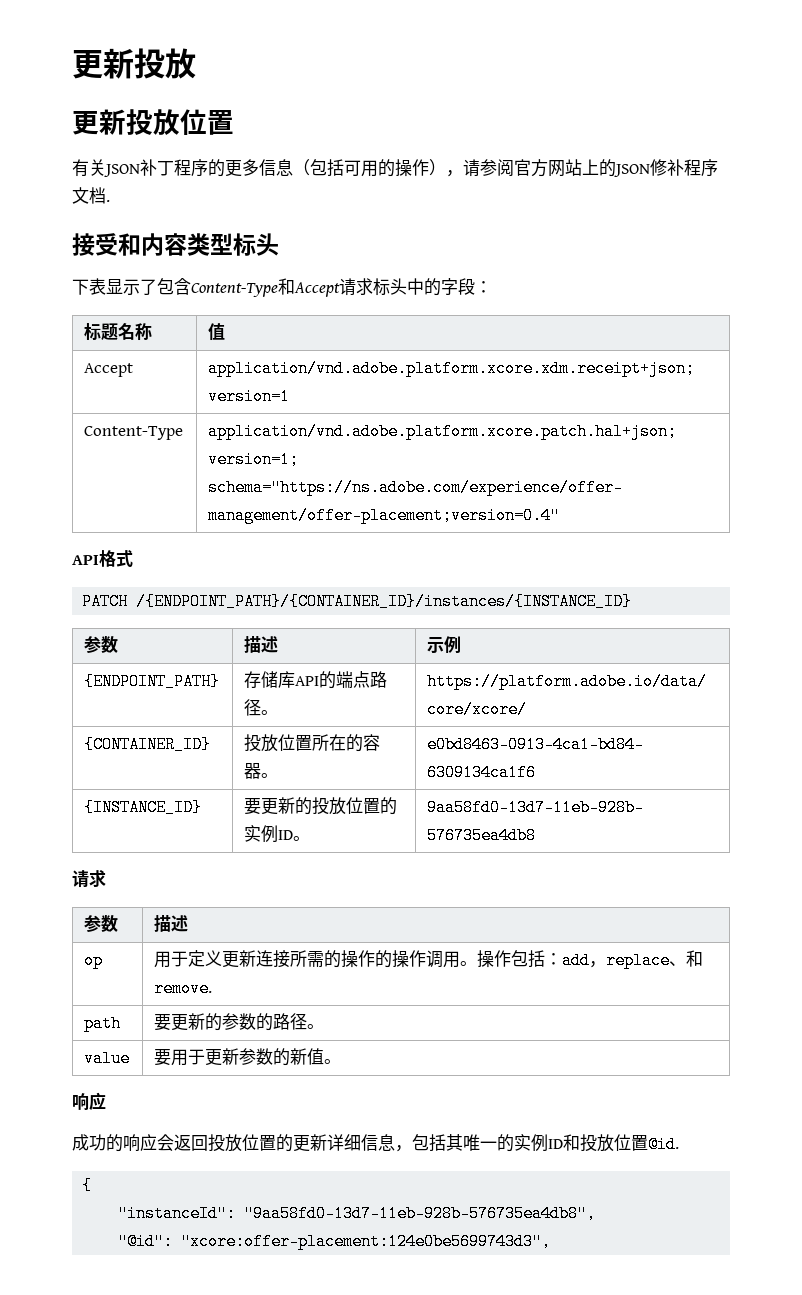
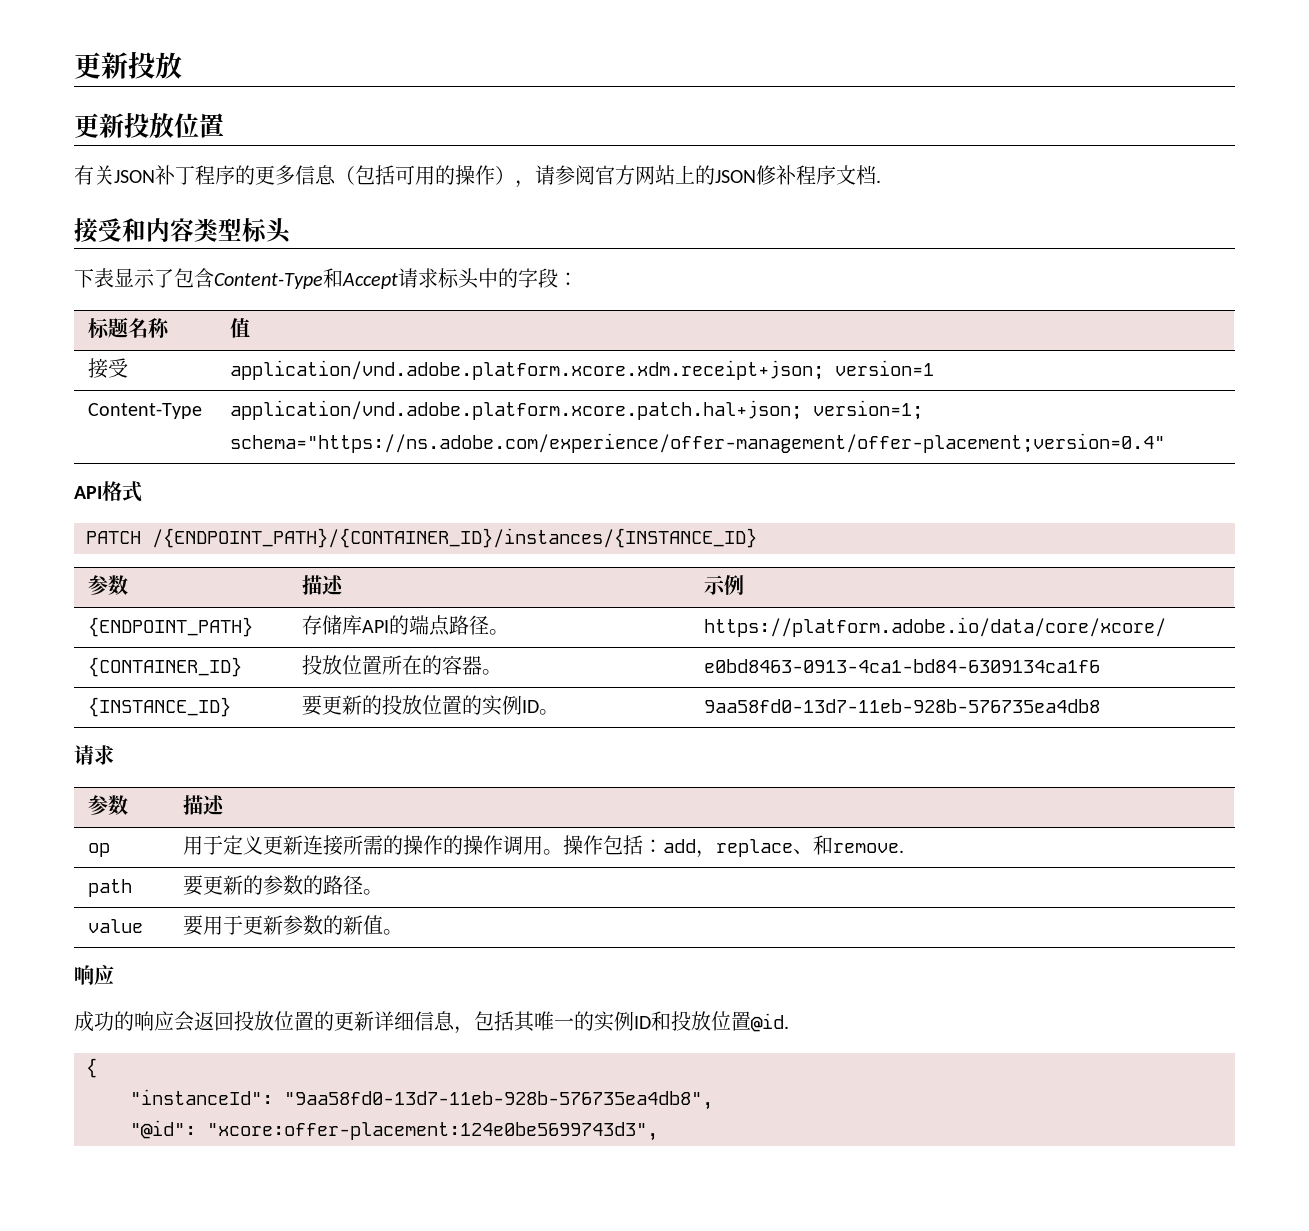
[84,363,134,377] Accept -> [87,358,128,379] 接受

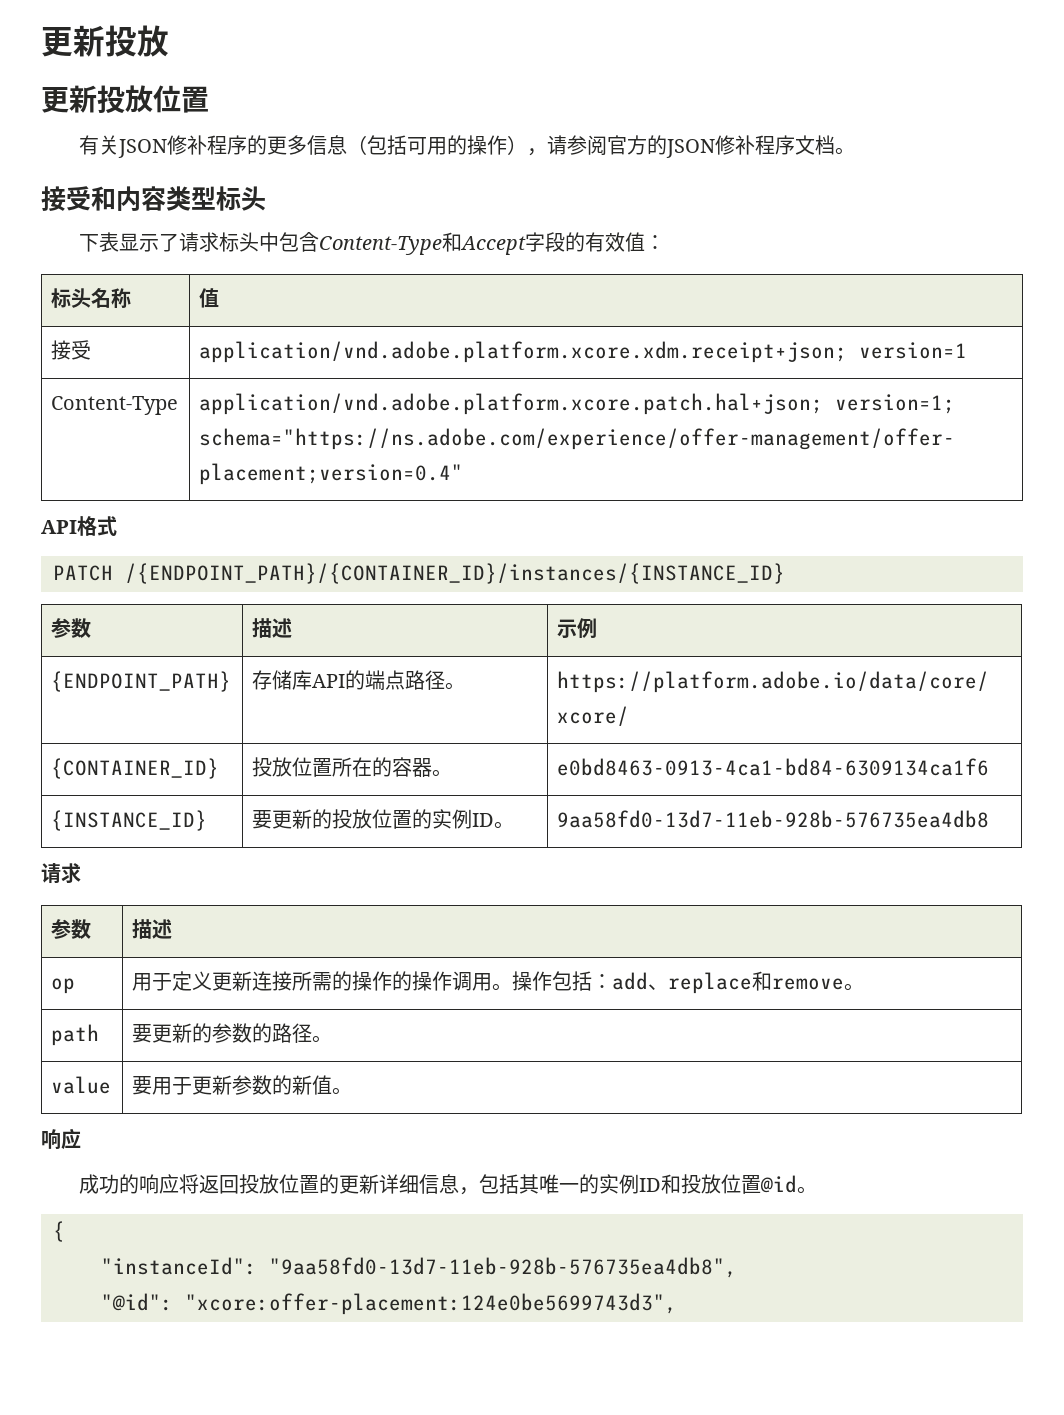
[155,165,195,185] 补丁 -> [166,135,207,155] 修补
[635,165,695,185] 网站上 -> (647, 145) none
[876,180,881,183] . -> [834,147,855,155] 。
(174, 278) none -> [178,232,279,252] 请求标头中
[398,268,558,289] 请求标头中的字段 -> [524,232,645,252] 字段的有效值
[107,317,128,338] 题 -> [71,288,92,308] 头
[695,835,904,858] ，replace、和remove. -> [648,971,865,994] 、replace和remove。
[174,1011,194,1032] 会 -> [178,1174,199,1194] 将
[751,1013,789,1032] @id. -> [759,1175,817,1194] @id。

